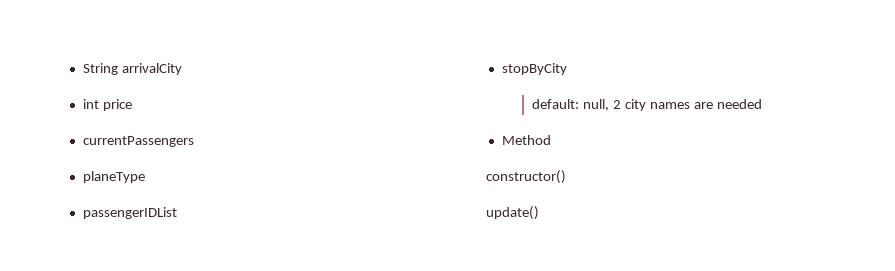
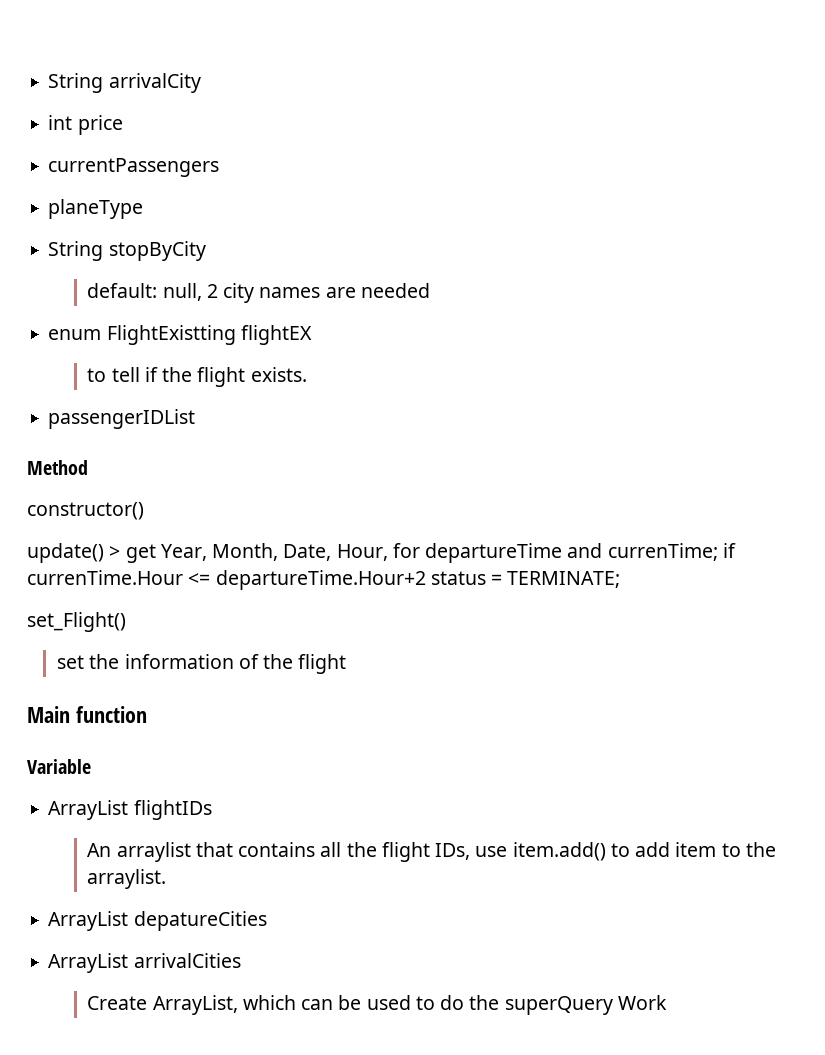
[82,207,177,219] passengerIDList // -> [48,241,104,261] String
[501,135,551,145] [486,170,566,184] [486,206,539,220] Method // constructor() // update() -> [48,325,312,345] [87,367,307,387] [48,409,196,429] [27,460,88,475] [27,502,144,520] [27,543,736,563] [27,570,621,590] [27,612,126,632] [57,654,347,674] [27,706,147,723] [27,759,91,774] [48,800,212,820] [87,842,776,862] [87,869,167,889] [48,911,267,931] [48,953,241,973] [87,995,667,1015] enum FlightExistting flightEX // to tell if the flight exists. // passengerIDList // Method // constructor() // update() > get Year, Month, Date, Hour, for departureTime and currenTime; if currenTime.Hour <= departureTime.Hour+2 status = TERMINATE; // set_Flight() // set the information of the flight // Main function // Variable // ArrayList flightIDs // An arraylist that contains all the flight IDs, use item.add() to add item to the arraylist. // ArrayList depatureCities // ArrayList arrivalCities // Create ArrayList, which can be used to do the superQuery Work

